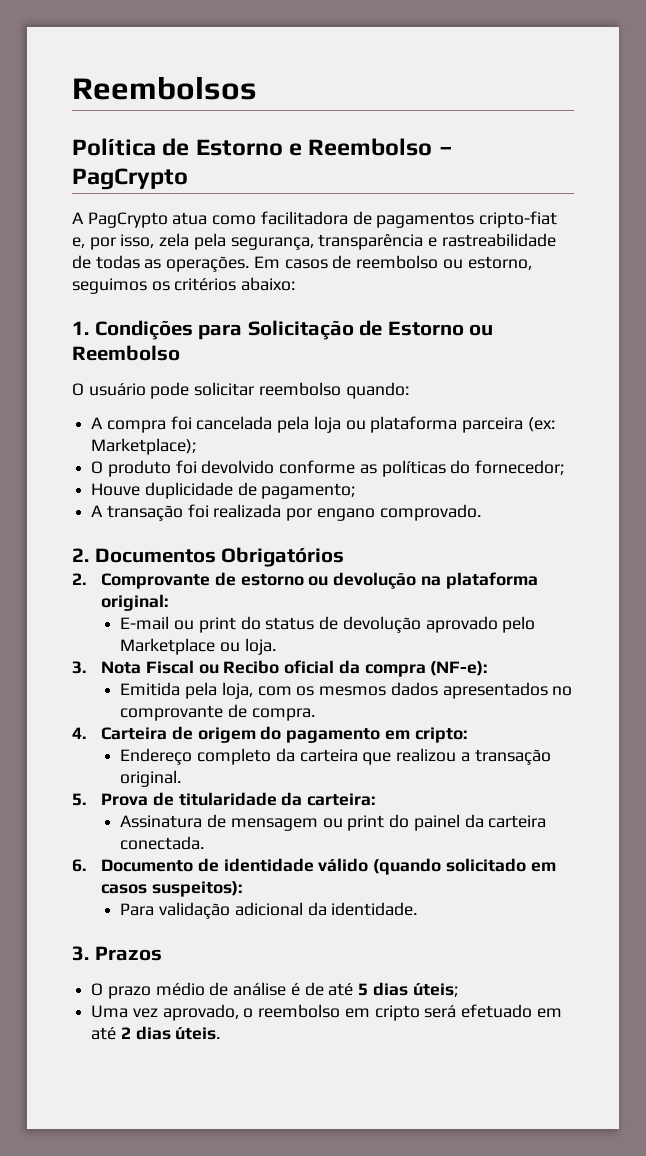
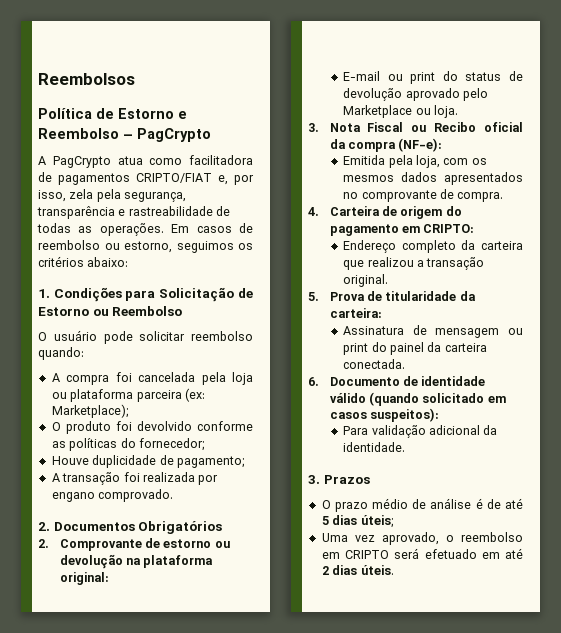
[479,211,558,228] cripto-fiat -> [136,173,212,183] CRIPTO/FIAT
[414,727,467,743] cripto: -> [423,224,475,233] CRIPTO:
[374,1005,420,1021] cripto -> [345,550,389,559] CRIPTO

